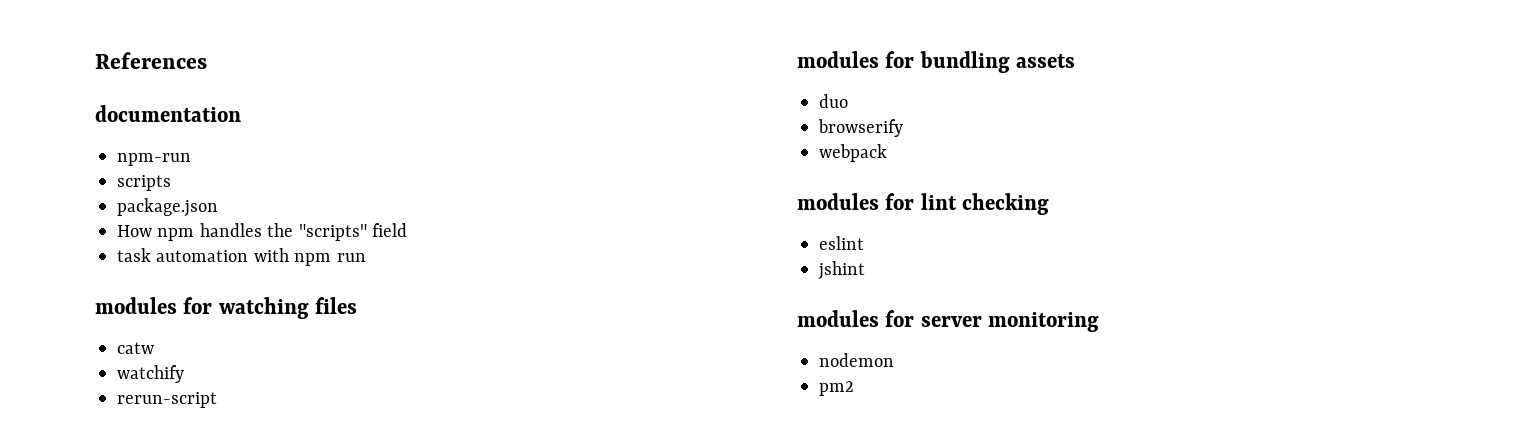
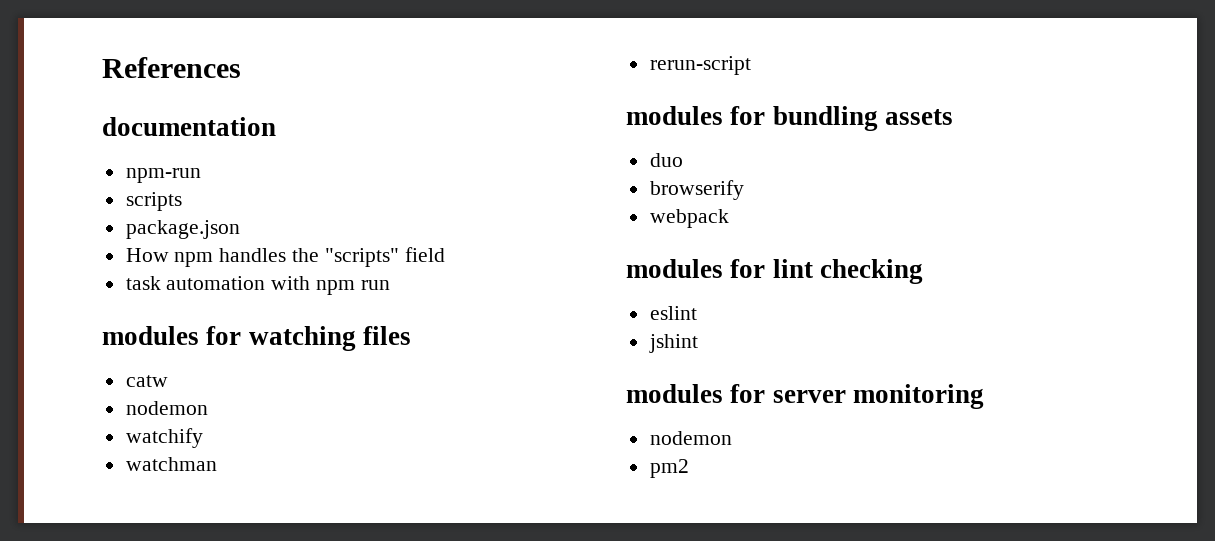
(154, 348) none -> [125,401,208,415] // nodemon
(184, 374) none -> [125,457,217,471] // watchman

